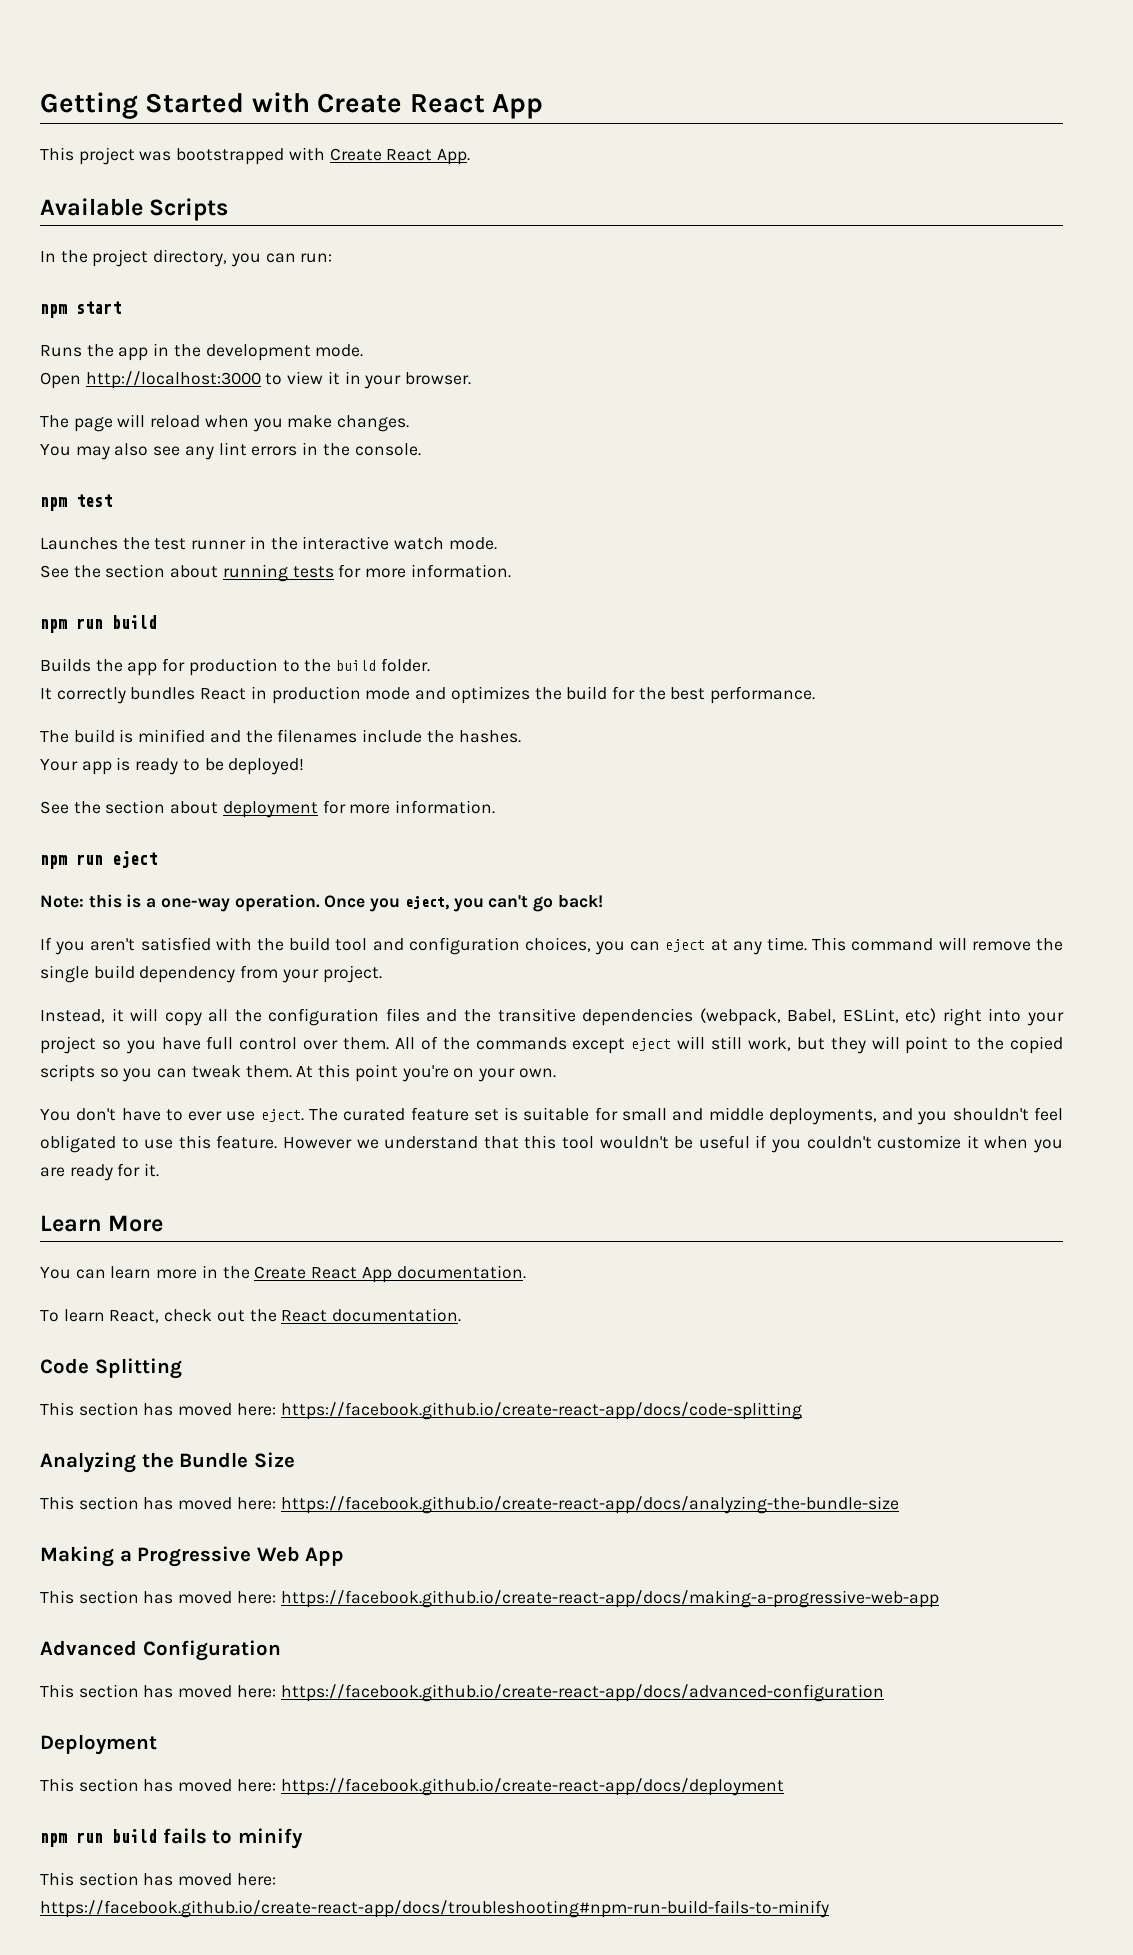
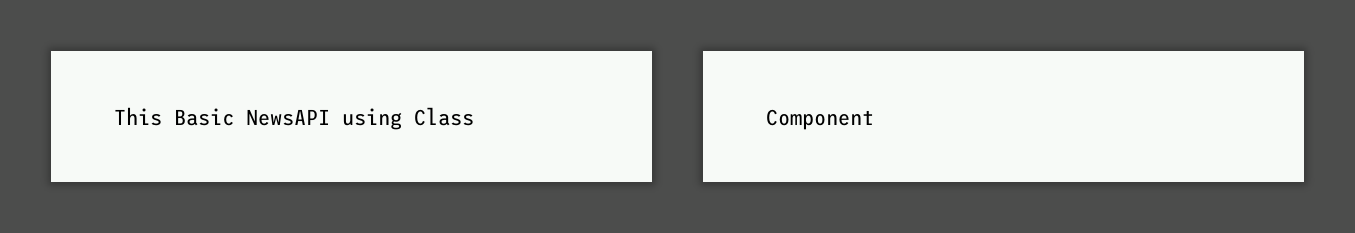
[40,92,544,119] [40,147,471,165] [40,198,229,221] [40,249,333,267] [40,301,121,318] [40,343,364,361] [40,371,472,389] [40,414,410,432] [40,442,421,460] [40,494,112,511] [40,536,497,550] [40,564,511,582] [40,615,157,633] [40,658,430,676] [40,686,816,704] [40,729,521,743] [40,757,305,775] [40,800,496,818] [40,851,157,869] [40,894,603,912] [40,937,1063,955] [40,965,382,983] [40,1008,1064,1026] [40,1036,1063,1054] [40,1064,556,1082] [40,1107,1064,1125] [40,1135,1064,1153] [40,1163,160,1181] [40,1215,164,1232] [40,1265,526,1283] [40,1308,462,1323] [40,1358,182,1379] [40,1402,802,1420] [40,1452,295,1473] [40,1496,899,1514] [40,1546,345,1567] [40,1590,939,1608] [40,1640,281,1661] [40,1684,884,1702] [40,1734,157,1755] [40,1778,784,1796] [40,1828,303,1849] [40,1872,276,1886] [40,1900,829,1918] Getting Started with Create React App // This project was bootstrapped with Create React App. // Available Scripts // In the project directory, you can run: // npm start // Runs the app in the development mode. // Open http://localhost:3000 to view it in your browser. // The page will reload when you make changes. // You may also see any lint errors in the console. // npm test // Launches the test runner in the interactive watch mode. // See the section about running tests for more information. // npm run build // Builds the app for production to the build folder. // It correctly bundles React in production mode and optimizes the build for the best performance. // The build is minified and the filenames include the hashes. // Your app is ready to be deployed! // See the section about deployment for more information. // npm run eject // Note: this is a one-way operation. Once you eject, you can't go back! // If you aren't satisfied with the build tool and configuration choices, you can eject at any time. This command will remove the single build dependency from your project. // Instead, it will copy all the configuration files and the transitive dependencies (webpack, Babel, ESLint, etc) right into your project so you have full control over them. All of the commands except eject will still work, but they will point to the copied scripts so you can tweak them. At this point you're on your own. // You don't have to ever use eject. The curated feature set is suitable for small and middle deployments, and you shouldn't feel obligated to use this feature. However we understand that this tool wouldn't be useful if you couldn't customize it when you are ready for it. // Learn More // You can learn more in the Create React App documentation. // To learn React, check out the React documentation. // Code Splitting // This section has moved here: https://facebook.github.io/create-react-app/docs/code-splitting // Analyzing the Bundle Size // This section has moved here: https://facebook.github.io/create-react-app/docs/analyzing-the-bundle-size // Making a Progressive Web App // This section has moved here: https://facebook.github.io/create-react-app/docs/making-a-progressive-web-app // Advanced Configuration // This section has moved here: https://facebook.github.io/create-react-app/docs/advanced-configuration // Deployment // This section has moved here: https://facebook.github.io/create-react-app/docs/deployment // npm run build fails to minify // This section has moved here: https://facebook.github.io/create-react-app/docs/troubleshooting#npm-run-build-fails-to-minify -> [114,107,874,130] This Basic NewsAPI using Class Component

